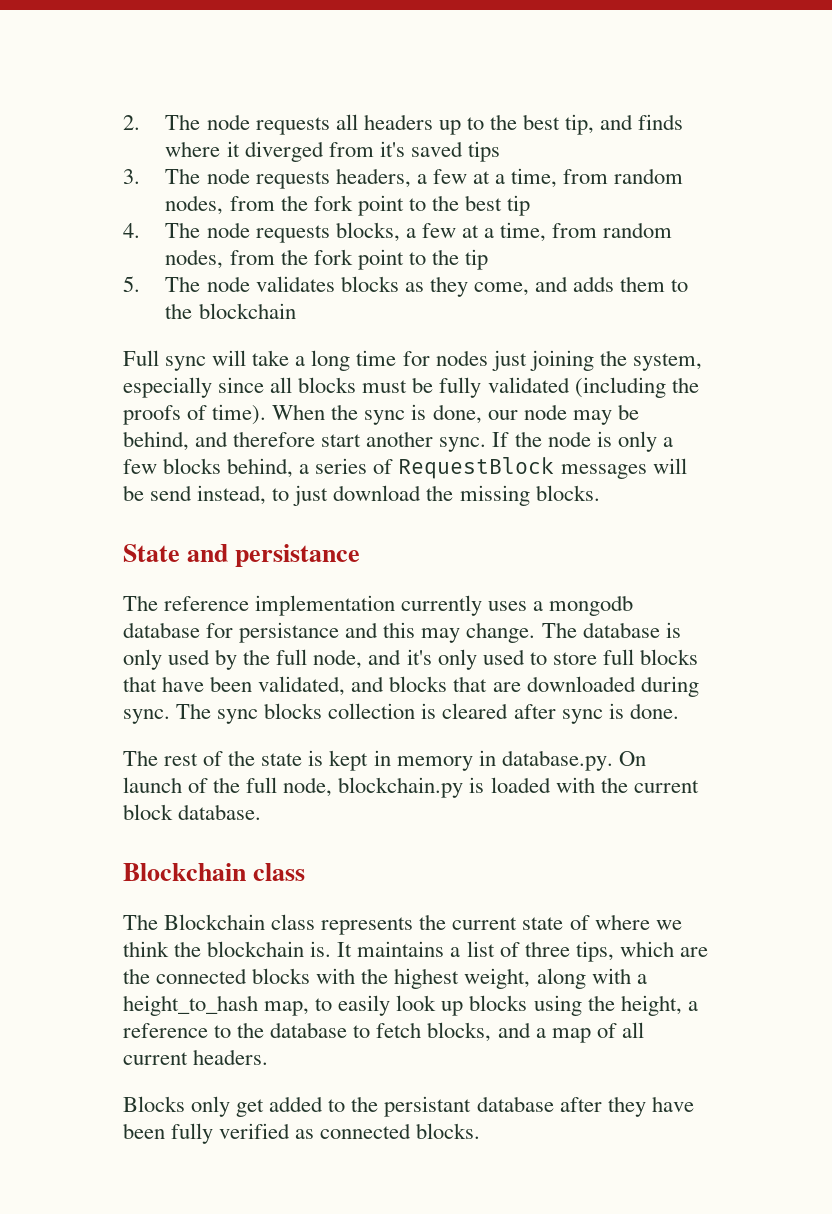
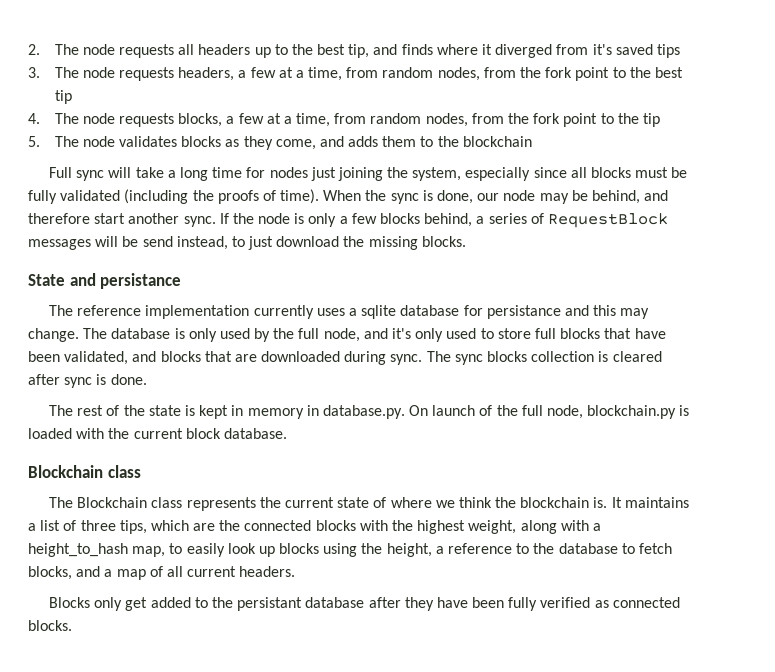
[549,595,634,616] mongodb -> [361,305,397,319] sqlite

